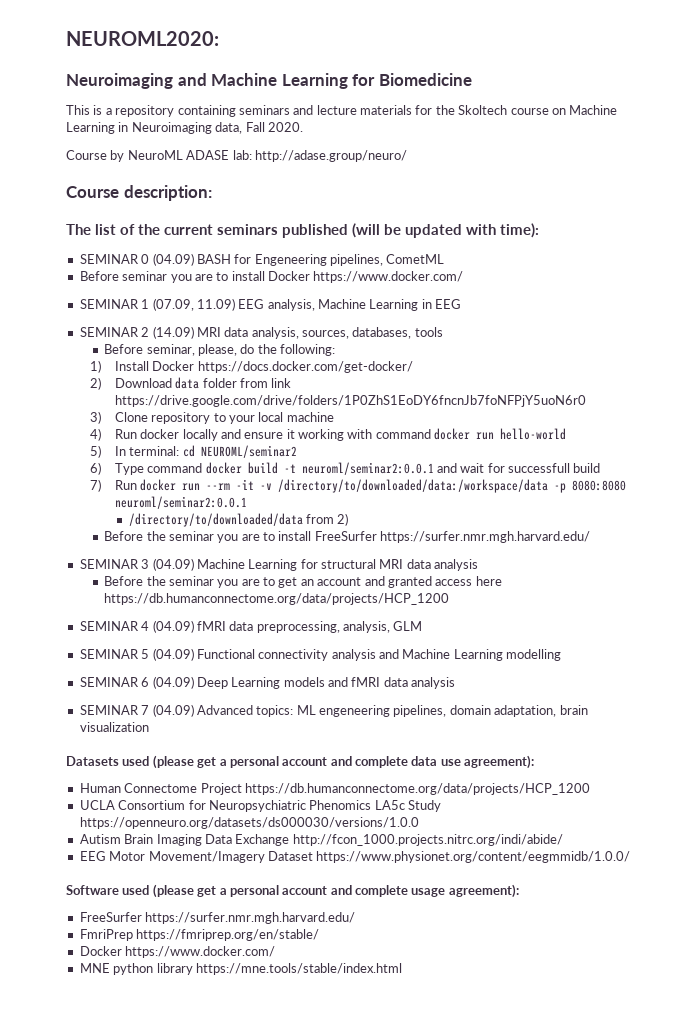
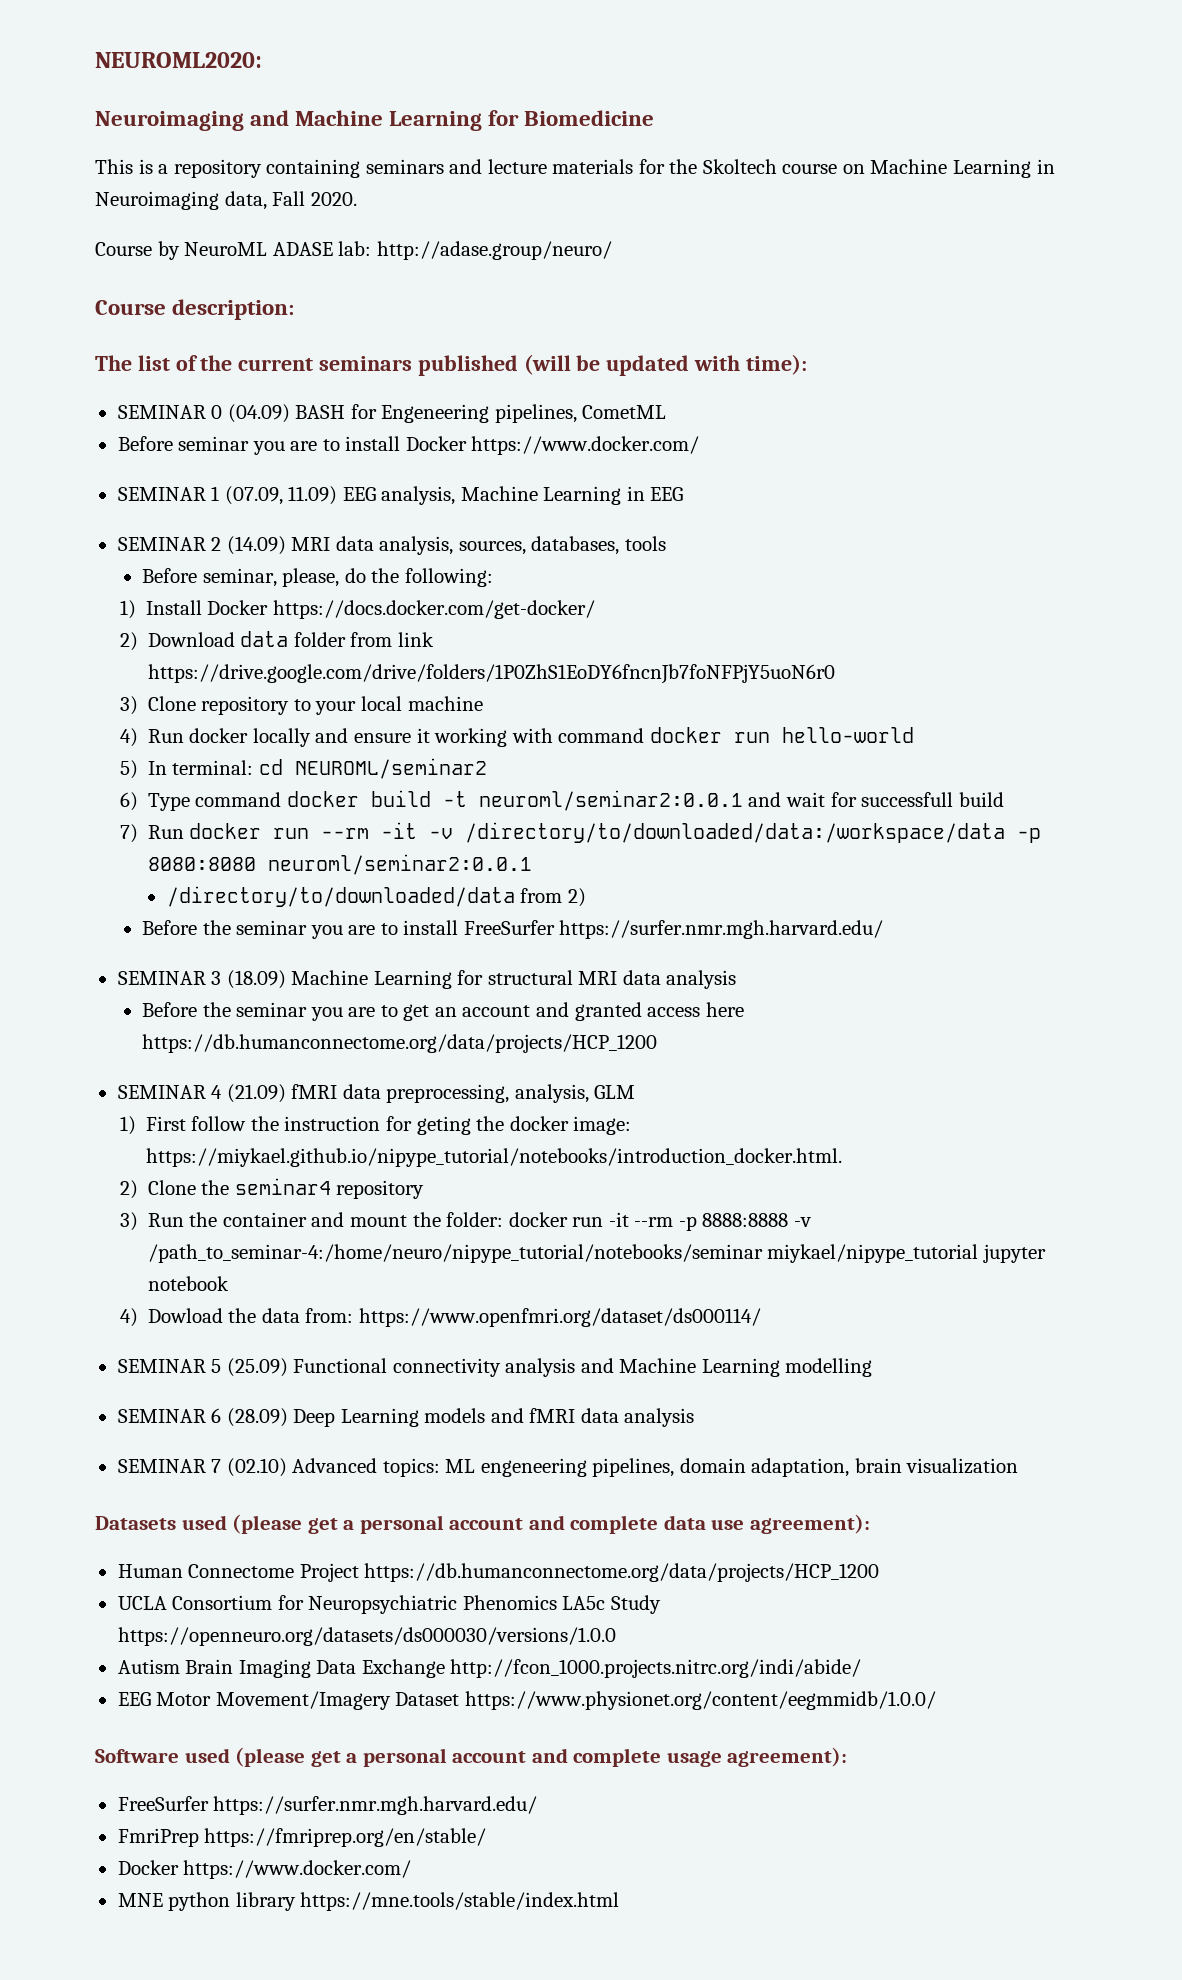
[152,558,194,571] (04.09) -> [226,970,286,989] (18.09)
[152,620,194,633] (04.09) -> [226,1084,286,1103] (21.09)
(423, 626) none -> [119,1116,632,1135] [145,1148,842,1167] [119,1178,425,1199] [119,1212,811,1231] [147,1244,1046,1263] [147,1276,229,1291] [119,1308,761,1327] // 1) First follow the instruction for geting the docker image: https://miykael.github.io/nipype_tutorial/notebooks/introduction_docker.html. // 2) Clone the seminar4 repository // 3) Run the container and mount the folder: docker run -it --rm -p 8888:8888 -v /path_to_seminar-4:/home/neuro/nipype_tutorial/notebooks/seminar miykael/nipype_tutorial jupyter notebook // 4) Dowload the data from: https://www.openfmri.org/dataset/ds000114/
[152,648,194,661] (04.09) -> [226,1358,288,1377] (25.09)
[152,676,194,689] (04.09) -> [226,1408,288,1427] (28.09)
[152,704,194,717] (04.09) -> [226,1458,287,1477] (02.10)

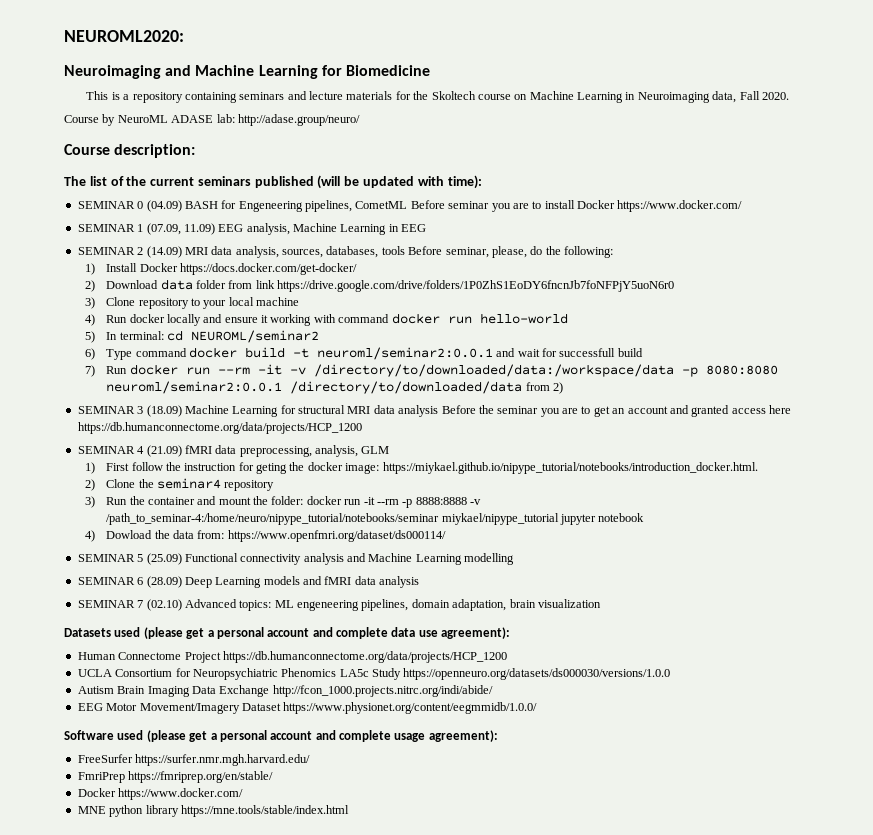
(667, 412) // -> (408, 205) none
(666, 543) // -> (405, 250) none
(532, 864) // -> (283, 387) none
[142,920,884,939] // Before the seminar you are to install FreeSurfer https://surfer.nmr.mgh.harvard.edu/ -> (563, 388) none
(737, 979) // -> (439, 411) none

